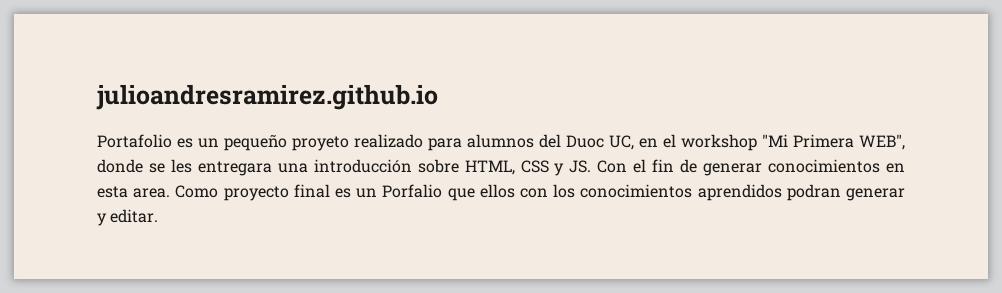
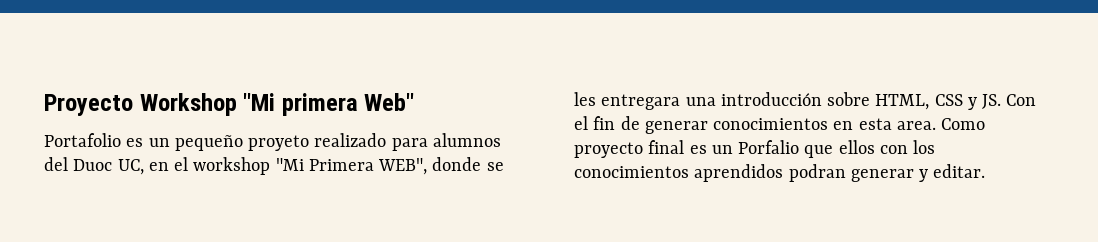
[96,84,438,110] julioandresramirez.github.io -> [44,93,415,116] Proyecto Workshop "Mi primera Web"

